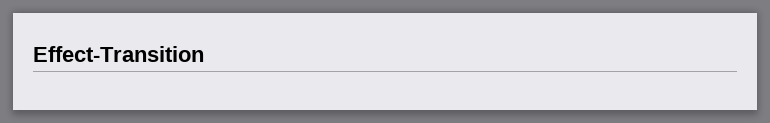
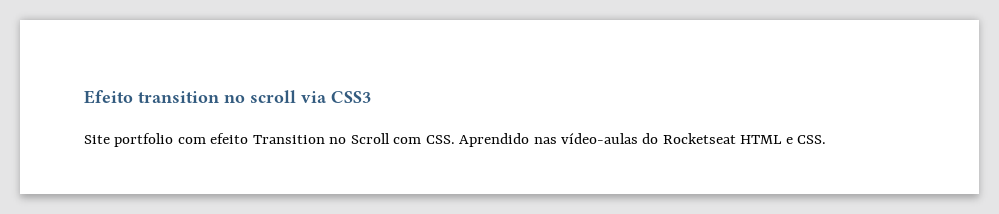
[33,46,204,62] Effect-Transition -> [84,90,371,104] [84,133,827,147] Efeito transition no scroll via CSS3 // Site portfolio com efeito Transition no Scroll com CSS. Aprendido nas vídeo-aulas do Rocketseat HTML e CSS.

